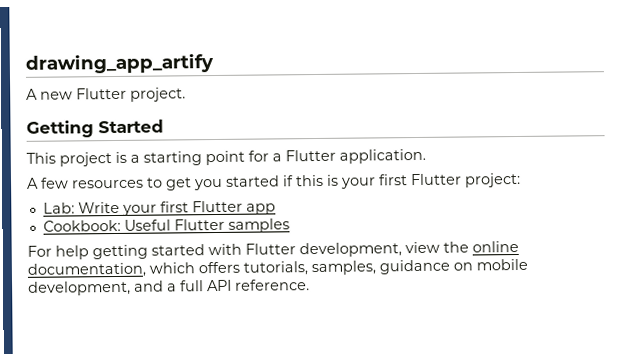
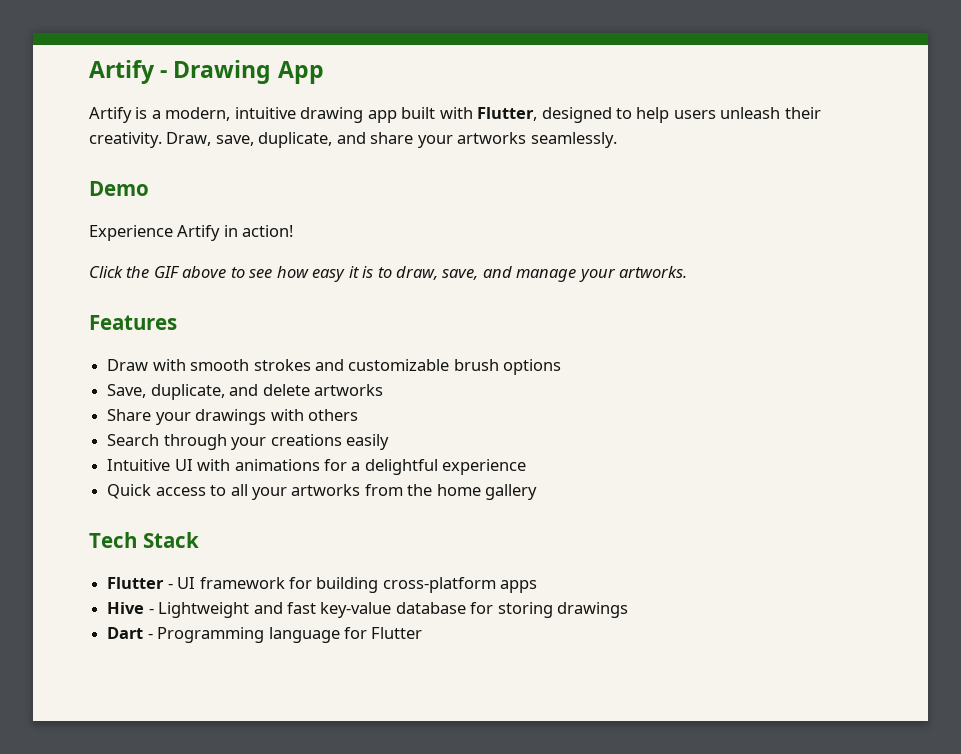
[25,53,214,74] [26,87,186,102] [26,119,164,138] [26,148,426,167] [26,172,521,191] [42,200,276,216] [42,218,290,233] [27,240,519,260] [27,258,528,278] [28,279,310,296] drawing_app_artify // A new Flutter project. // Getting Started // This project is a starting point for a Flutter application. // A few resources to get you started if this is your first Flutter project: // Lab: Write your first Flutter app // Cookbook: Useful Flutter samples // For help getting started with Flutter development, view the online documentation, which offers tutorials, samples, guidance on mobile development, and a full API reference. -> [89,60,324,84] [89,107,821,123] [89,132,617,148] [89,181,149,196] [89,225,294,241] [89,266,688,282] [89,315,177,330] [107,359,562,375] [107,384,383,400] [107,409,358,425] [107,434,389,450] [107,459,527,475] [107,484,538,500] [89,532,199,548] [107,577,538,593] [107,602,629,618] [107,627,423,643] Artify - Drawing App // Artify is a modern, intuitive drawing app built with Flutter, designed to help users unleash their creativity. Draw, save, duplicate, and share your artworks seamlessly. // Demo // Experience Artify in action! // Click the GIF above to see how easy it is to draw, save, and manage your artworks. // Features // Draw with smooth strokes and customizable brush options // Save, duplicate, and delete artworks // Share your drawings with others // Search through your creations easily // Intuitive UI with animations for a delightful experience // Quick access to all your artworks from the home gallery // Tech Stack // Flutter - UI framework for building cross-platform apps // Hive - Lightweight and fast key-value database for storing drawings // Dart - Programming language for Flutter

